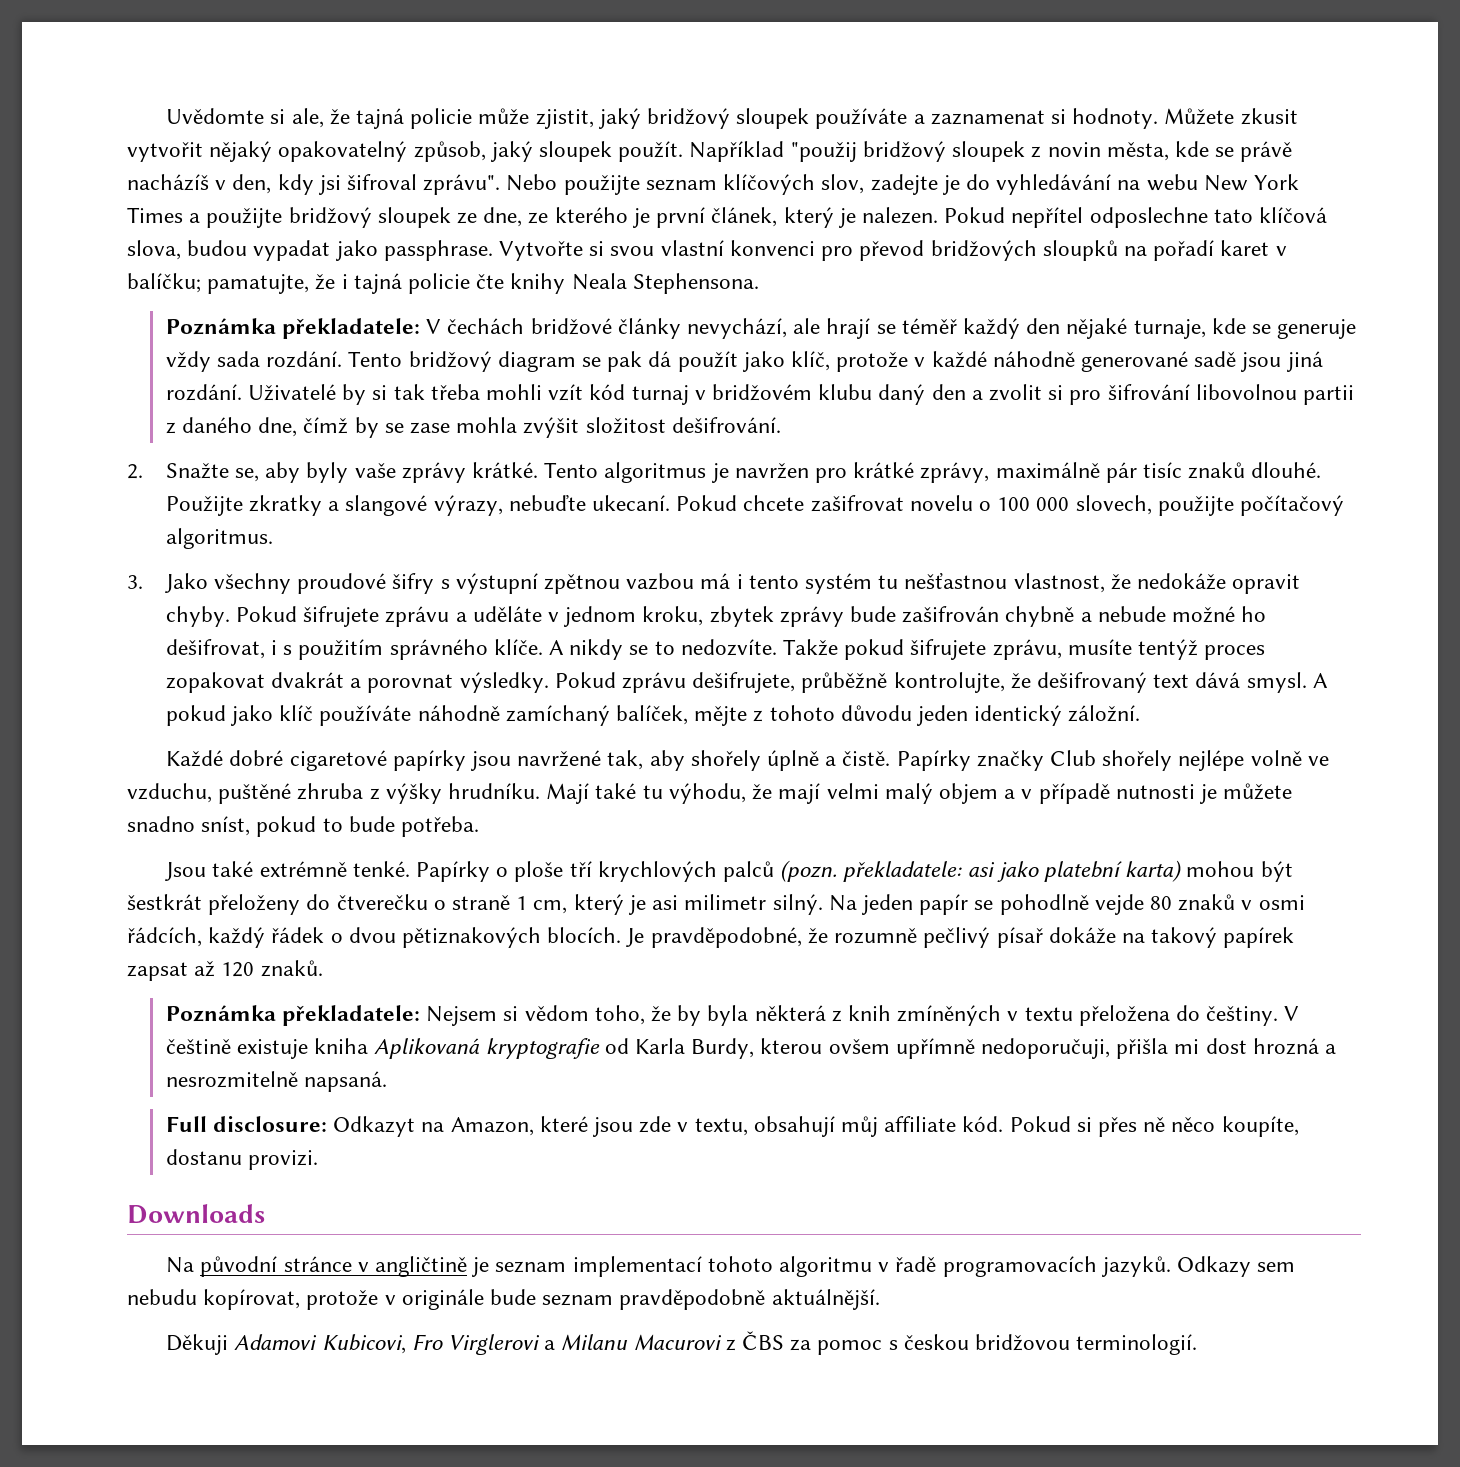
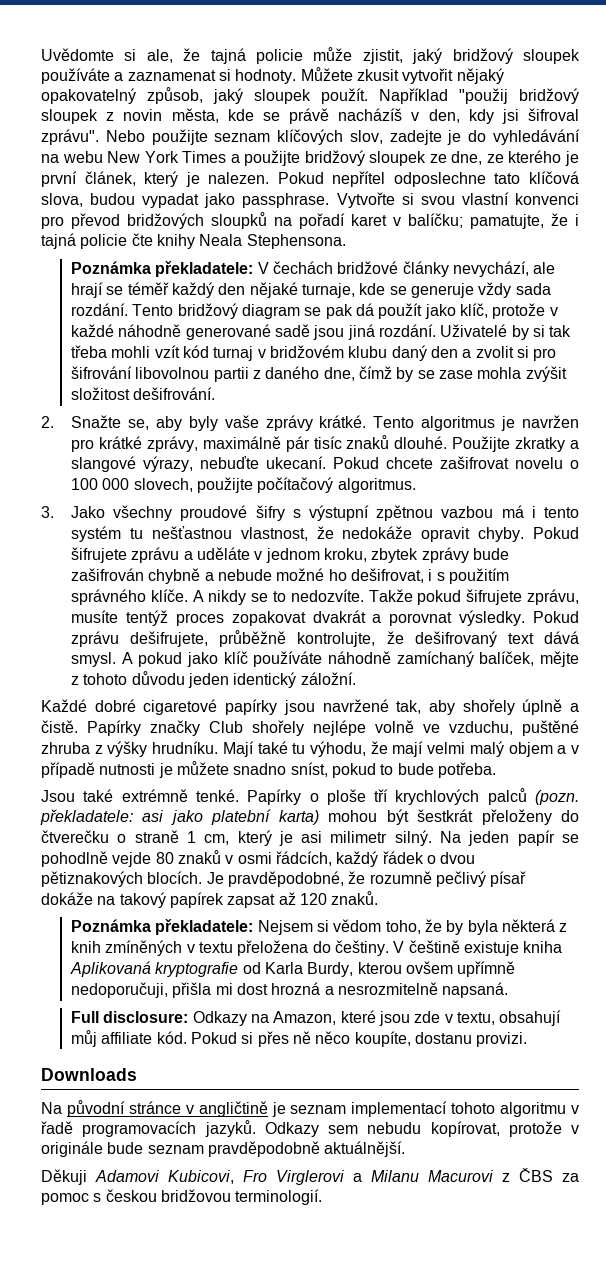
[333,1116,416,1137] Odkazyt -> [192,1011,247,1026] Odkazy

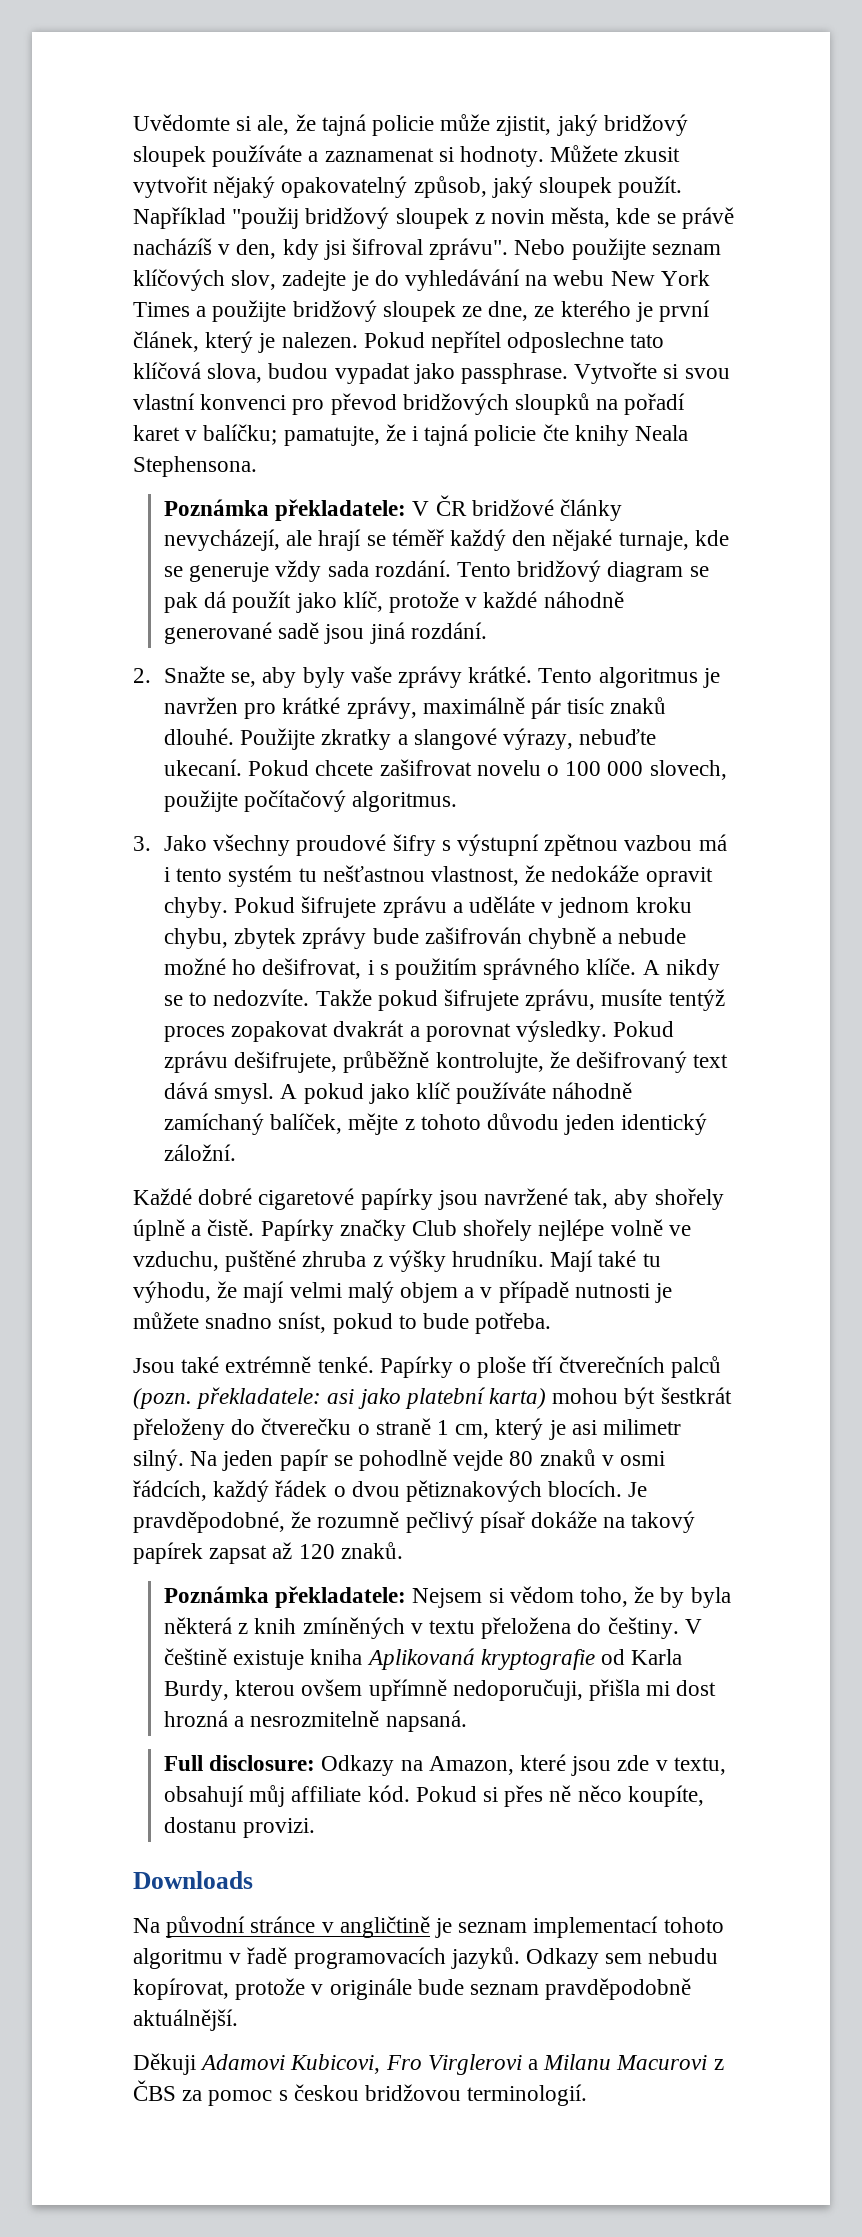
[273,261,334,274] čechách -> [435,495,467,516] ČR
[453,261,530,277] nevychází, -> [163,529,280,551] nevycházejí,
[440,324,572,340] [71,345,557,361] [71,366,567,382] [71,387,216,400] Uživatelé by si tak třeba mohli vzít kód turnaj v bridžovém klubu daný den a zvolit si pro šifrování libovolnou partii z daného dne, čímž by se zase mohla zvýšit složitost dešifrování. -> (487, 630) none
[324,548,368,562] kroku, -> [635,897,692,913] [163,928,228,949] kroku chybu,
[395,789,480,805] krychlových -> [558,1356,665,1373] čtverečních

